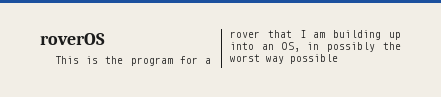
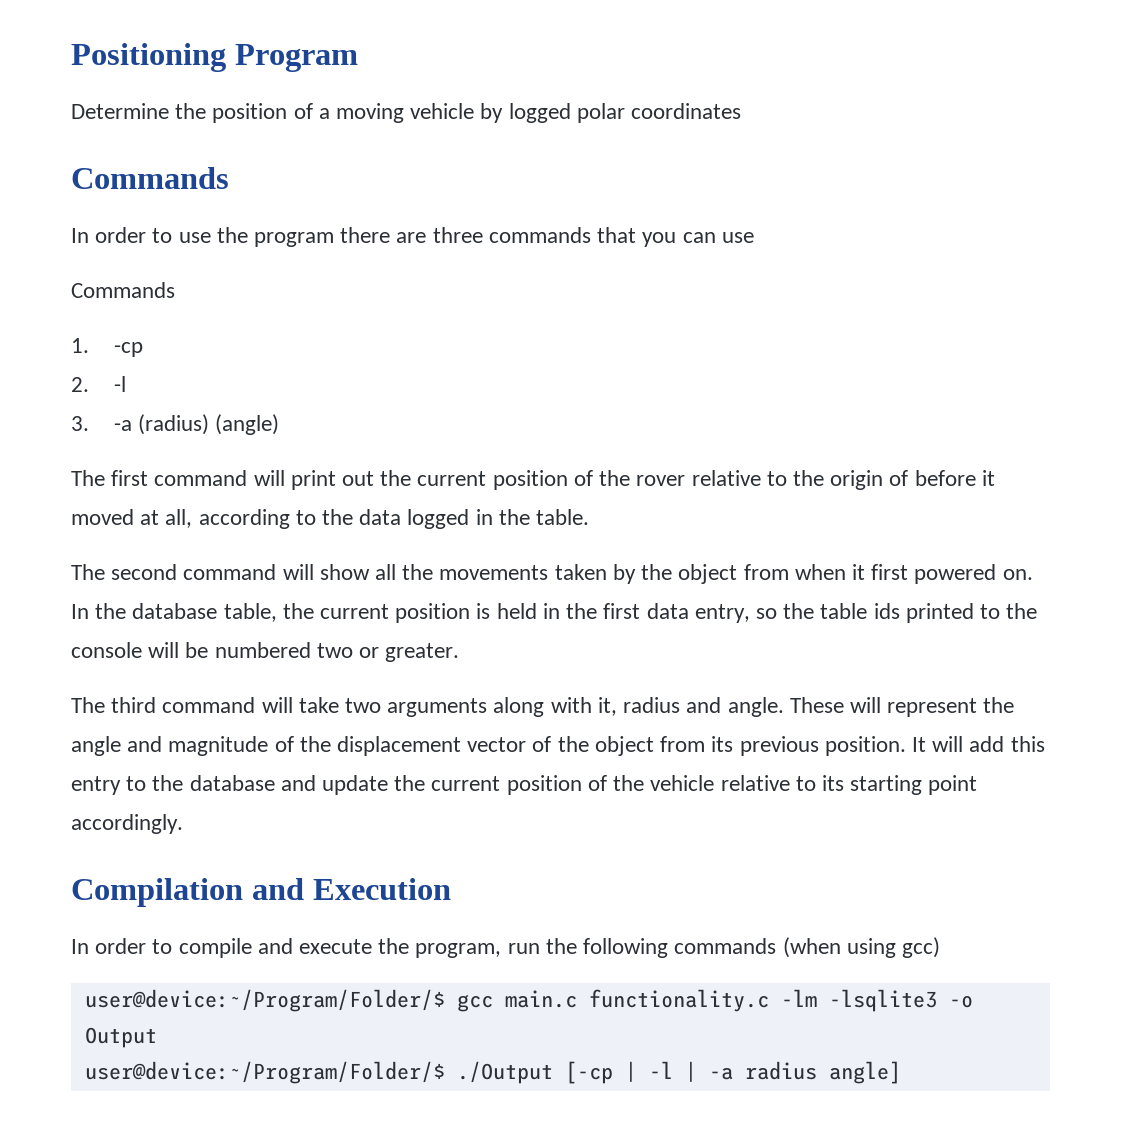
[40,33,105,45] [54,56,211,66] [230,30,401,40] [230,42,401,52] [230,54,338,64] roverOS // This is the program for a rover that I am building up into an OS, in possibly the worst way possible -> [71,43,358,72] [71,103,742,123] [71,167,229,189] [71,227,754,247] [71,282,175,298] [71,338,143,357] [71,376,126,392] [71,414,280,435] [71,470,995,490] [71,509,590,529] [71,564,1033,584] [71,603,1038,623] [71,642,460,662] [71,697,1015,717] [71,736,1045,756] [71,775,978,795] [71,814,183,834] [71,878,451,907] [71,937,940,958] [84,989,973,1012] [84,1027,157,1048] [84,1061,901,1084] Positioning Program // Determine the position of a moving vehicle by logged polar coordinates // Commands // In order to use the program there are three commands that you can use // Commands // 1. -cp // 2. -l // 3. -a (radius) (angle) // The first command will print out the current position of the rover relative to the origin of before it moved at all, according to the data logged in the table. // The second command will show all the movements taken by the object from when it first powered on. In the database table, the current position is held in the first data entry, so the table ids printed to the console will be numbered two or greater. // The third command will take two arguments along with it, radius and angle. These will represent the angle and magnitude of the displacement vector of the object from its previous position. It will add this entry to the database and update the current position of the vehicle relative to its starting point accordingly. // Compilation and Execution // In order to compile and execute the program, run the following commands (when using gcc) // user@device:~/Program/Folder/$ gcc main.c functionality.c -lm -lsqlite3 -o Output // user@device:~/Program/Folder/$ ./Output [-cp | -l | -a radius angle]

